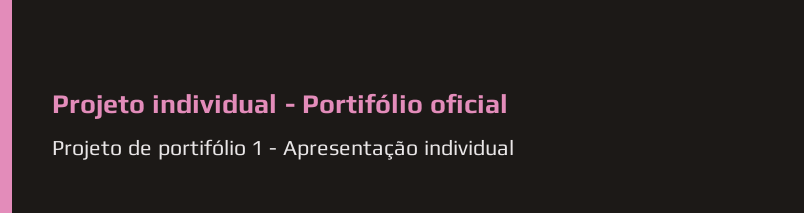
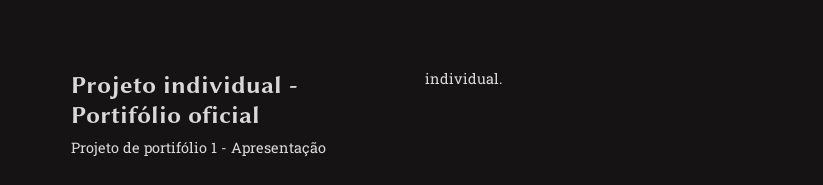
[423,139,514,156] individual -> [425,72,502,85] individual.

